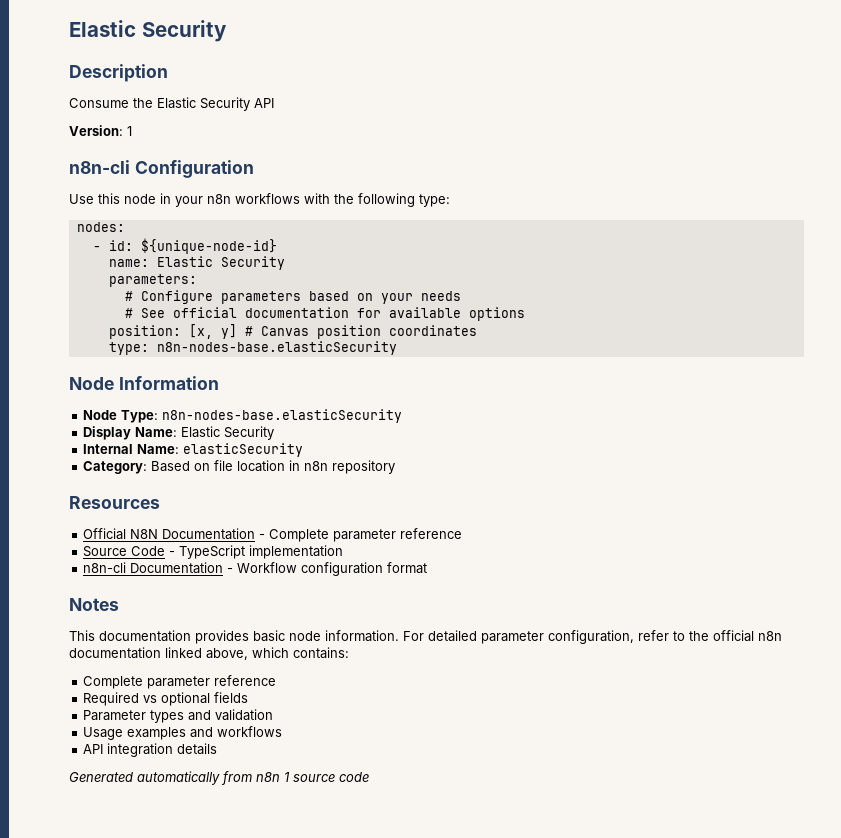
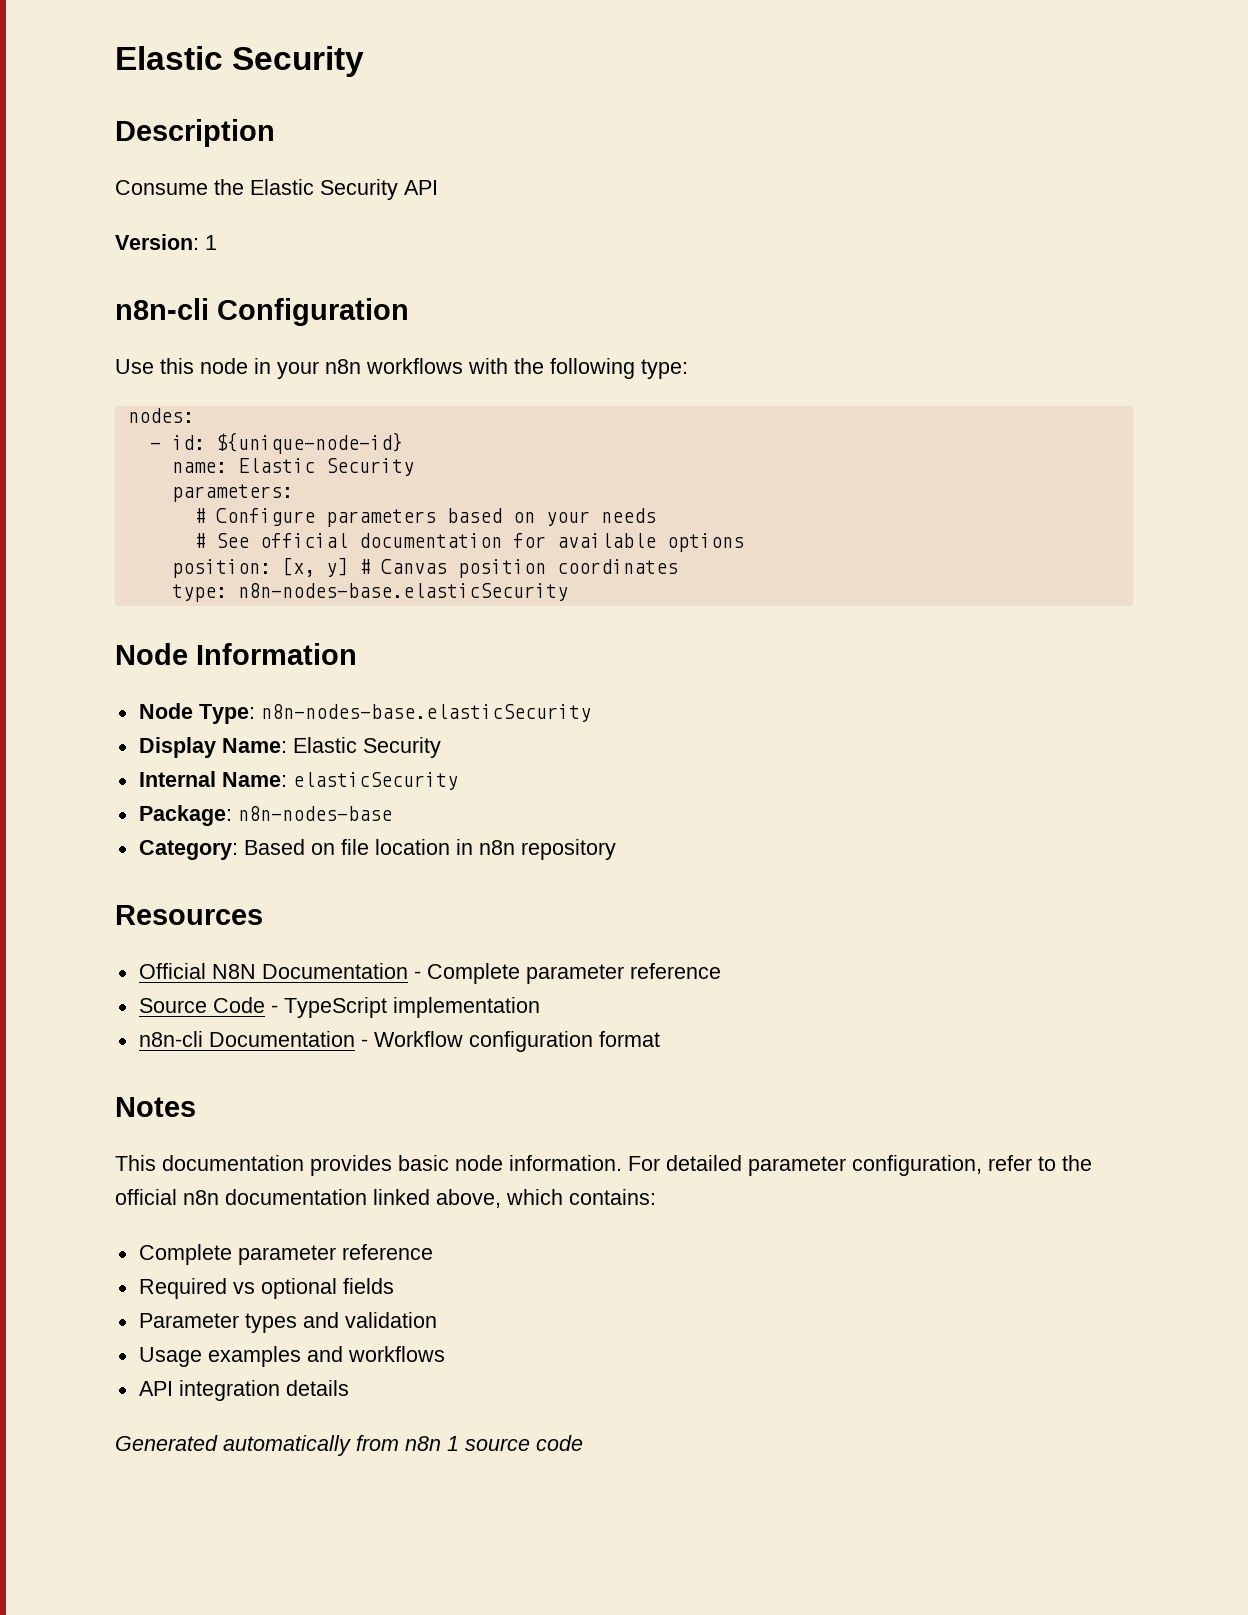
(304, 450) none -> [138,805,392,826] // Package: n8n-nodes-base

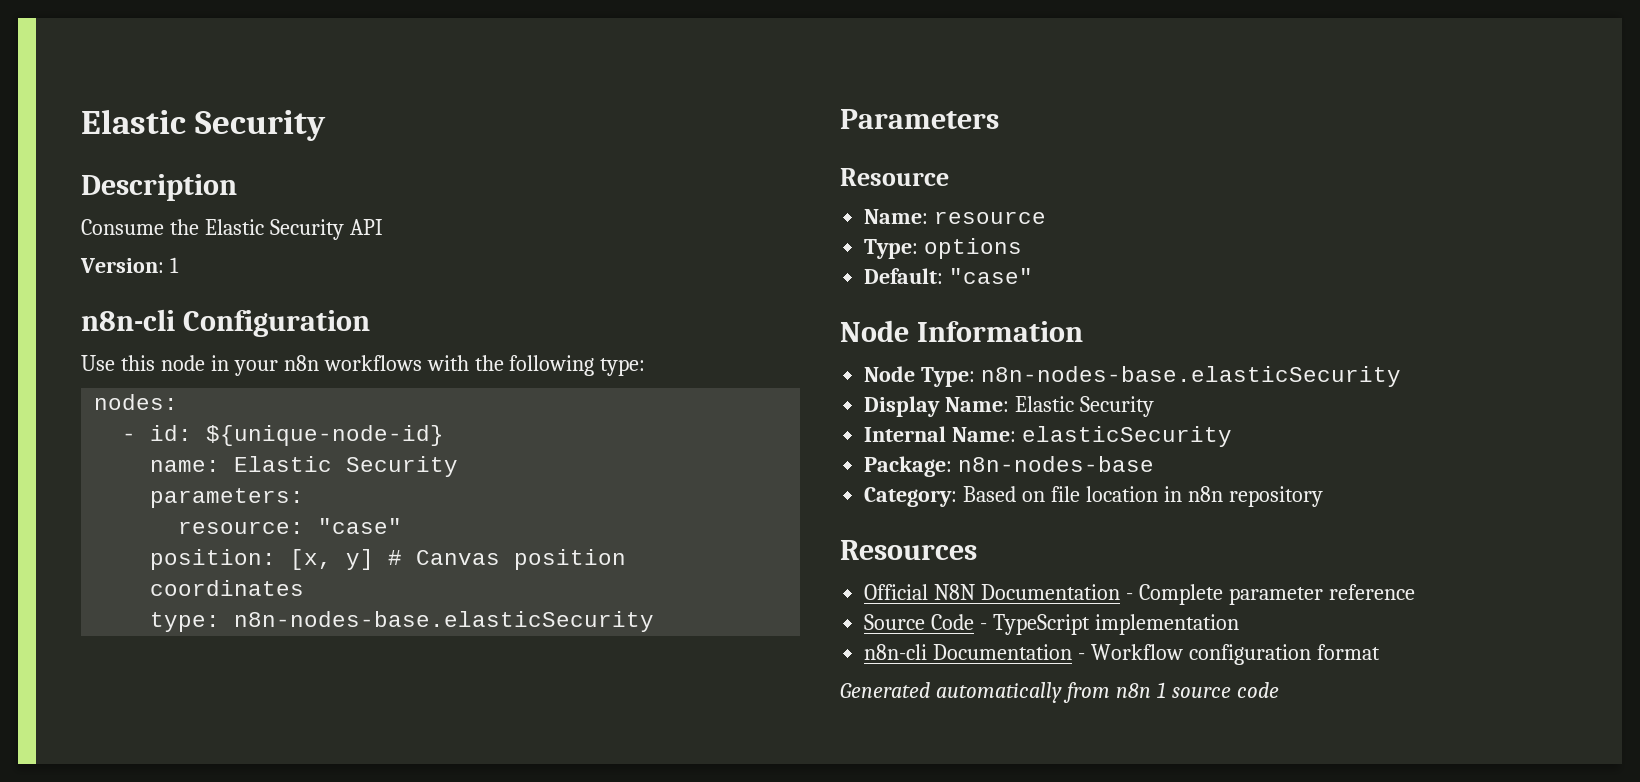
[193,508,656,527] [193,533,744,552] # Configure parameters based on your needs // # See official documentation for available options -> [178,518,403,534] resource: "case"
(568, 592) none -> [840,109,999,129] [840,168,949,186] [864,209,1047,224] [864,238,1023,259] [864,268,1034,284] // Parameters // Resource // Name: resource // Type: options // Default: "case"
[115,1097,196,1117] [115,1155,1092,1176] [115,1189,656,1208] [138,1244,433,1265] [138,1278,394,1299] [138,1312,437,1333] [138,1346,445,1367] [138,1380,349,1401] // Notes // This documentation provides basic node information. For detailed parameter configuration, refer to the official n8n documentation linked above, which contains: // Complete parameter reference // Required vs optional fields // Parameter types and validation // Usage examples and workflows // API integration details -> (1380, 652) none

